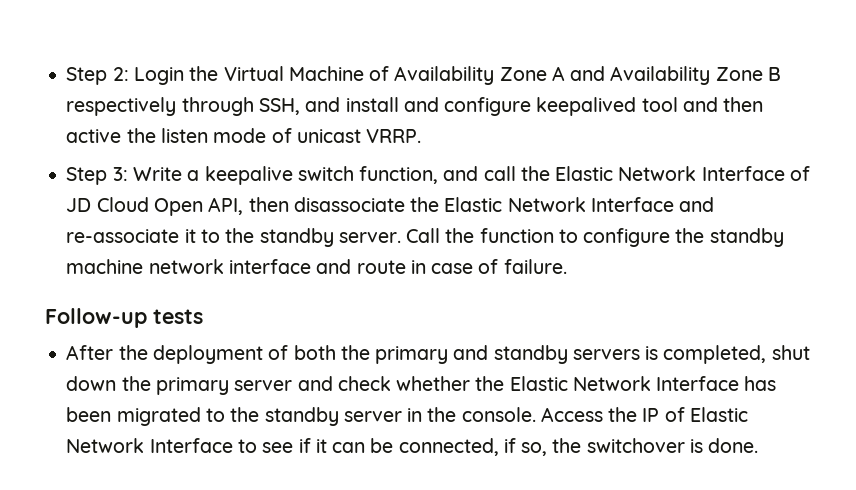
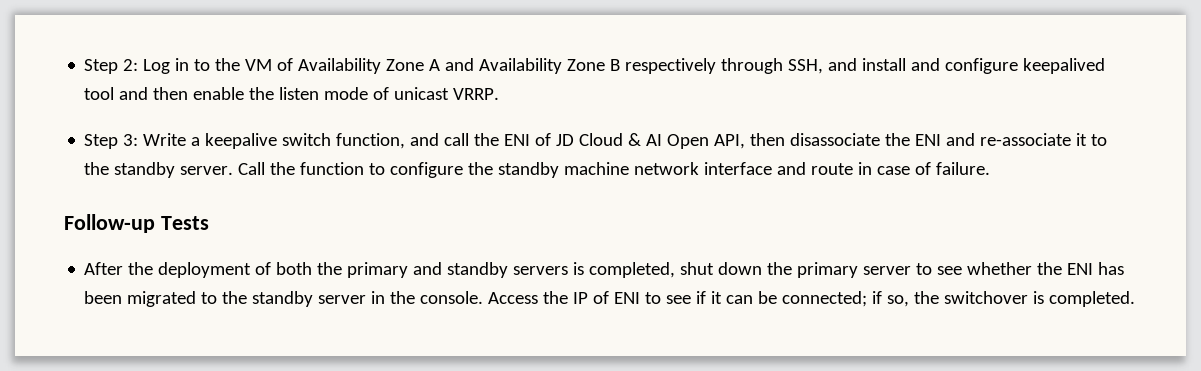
[133,66,364,85] Login the Virtual Machine -> [143,58,273,74] Log in to the VM
[66,129,122,143] active -> [193,87,245,100] enable
[555,166,785,181] Elastic Network Interface -> [504,134,531,146] ENI
(149, 204) none -> [628,133,663,146] & AI
[444,197,674,212] Elastic Network Interface -> [915,134,942,146] ENI
[153,309,203,324] tests -> [160,216,209,230] Tests
[297,376,740,391] and check whether the Elastic Network Interface -> [916,262,1094,275] to see whether the ENI
[689,407,748,422] [66,438,233,453] Elastic Network Interface -> [614,292,641,304] ENI
[398,438,499,456] connected, -> [782,291,868,307] connected;
[708,438,759,453] done. -> [1049,291,1136,307] completed.

